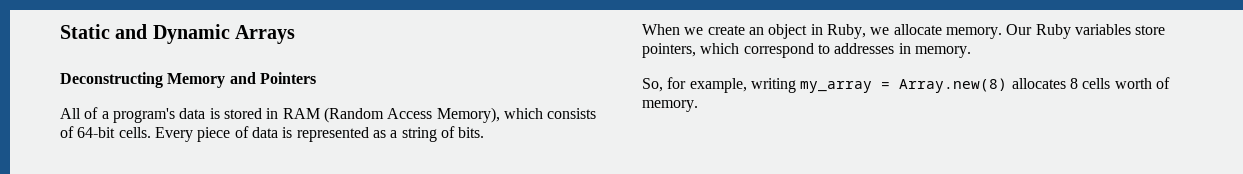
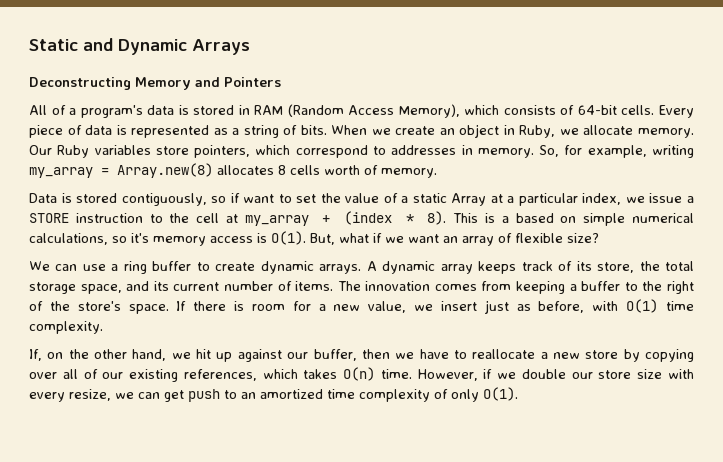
(485, 132) // -> (327, 130) none
(971, 52) // -> (534, 153) none
(698, 106) none -> [29,193,694,206] [29,211,694,226] [29,231,599,246] [29,261,695,274] [29,281,695,294] [29,299,695,314] [29,321,103,334] [29,349,695,362] [29,367,694,382] [29,387,518,402] // Data is stored contiguously, so if want to set the value of a static Array at a particular index, we issue a STORE instruction to the cell at my_array + (index * 8). This is a based on simple numerical calculations, so it's memory access is O(1). But, what if we want an array of flexible size? // We can use a ring buffer to create dynamic arrays. A dynamic array keeps track of its store, the total storage space, and its current number of items. The innovation comes from keeping a buffer to the right of the store's space. If there is room for a new value, we insert just as before, with O(1) time complexity. // If, on the other hand, we hit up against our buffer, then we have to reallocate a new store by copying over all of our existing references, which takes O(n) time. However, if we double our store size with every resize, we can get push to an amortized time complexity of only O(1).

